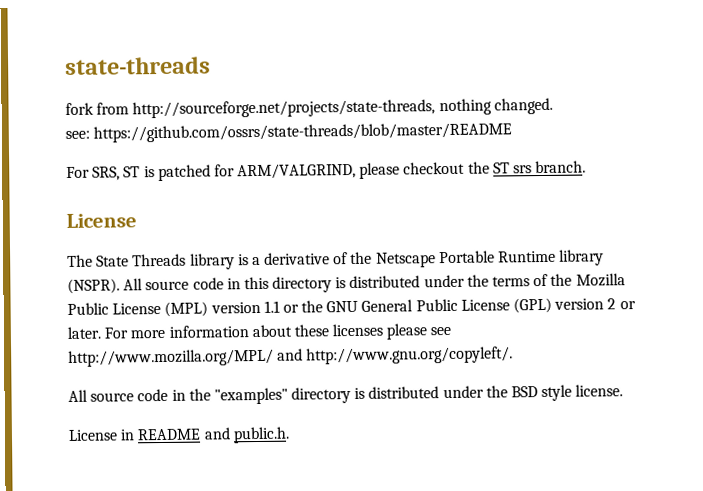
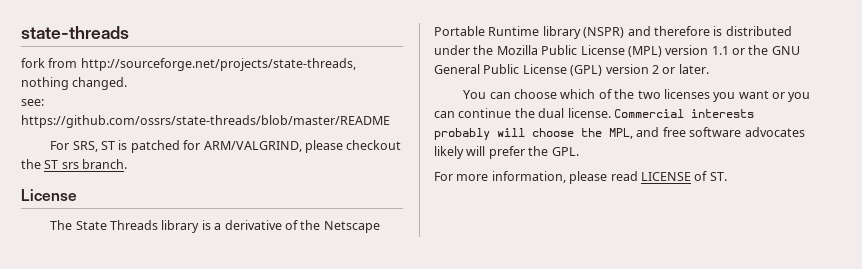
[67,273,573,294] (NSPR). All source code in this directory is distributed under the terms of the -> [583,26,792,38] [434,45,494,55] (NSPR) and therefore is distributed under the
[104,323,452,340] [68,346,514,367] [68,384,624,405] [68,426,290,444] For more information about these licenses please see http://www.mozilla.org/MPL/ and http://www.gnu.org/copyleft/. // All source code in the "examples" directory is distributed under the BSD style license. // License in README and public.h. -> [463,89,811,102] [434,108,754,118] [434,127,805,140] [434,146,579,159] [434,171,727,184] // You can choose which of the two licenses you want or you can continue the dual license. Commercial interests probably will choose the MPL, and free software advocates likely will prefer the GPL. // For more information, please read LICENSE of ST.

